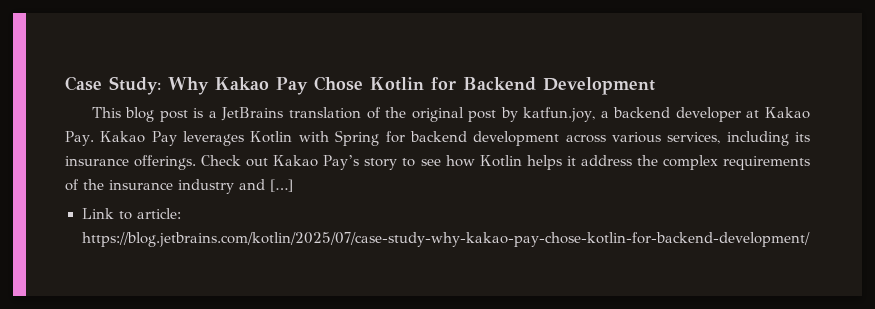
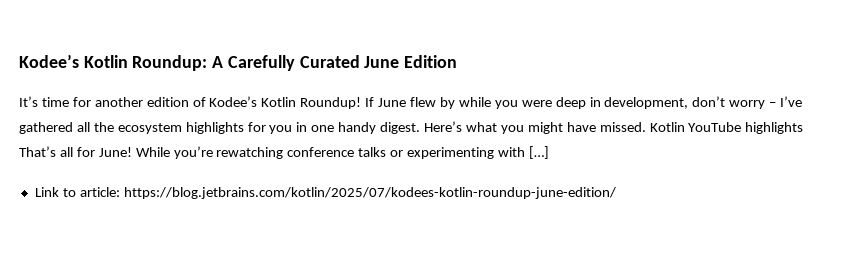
[65,76,655,95] [91,107,810,122] [65,130,811,146] [65,155,810,170] [65,179,265,194] Case Study: Why Kakao Pay Chose Kotlin for Backend Development // This blog post is a JetBrains translation of the original post by katfun.joy, a backend developer at Kakao Pay. Kakao Pay leverages Kotlin with Spring for backend development across various services, including its insurance offerings. Check out Kakao Pay’s story to see how Kotlin helps it address the complex requirements of the insurance industry and -> [19,54,458,71] [19,96,803,109] [19,121,804,134] [19,146,526,159] Kodee’s Kotlin Roundup: A Carefully Curated June Edition // It’s time for another edition of Kodee’s Kotlin Roundup! If June flew by while you were deep in development, don’t worry – I’ve gathered all the ecosystem highlights for you in one handy digest. Here’s what you might have missed. Kotlin YouTube highlights That’s all for June! While you’re rewatching conference talks or experimenting with
[81,232,810,247] https://blog.jetbrains.com/kotlin/2025/07/case-study-why-kakao-pay-chose-kotlin-for-backend-development/ -> [123,187,616,199] https://blog.jetbrains.com/kotlin/2025/07/kodees-kotlin-roundup-june-edition/

